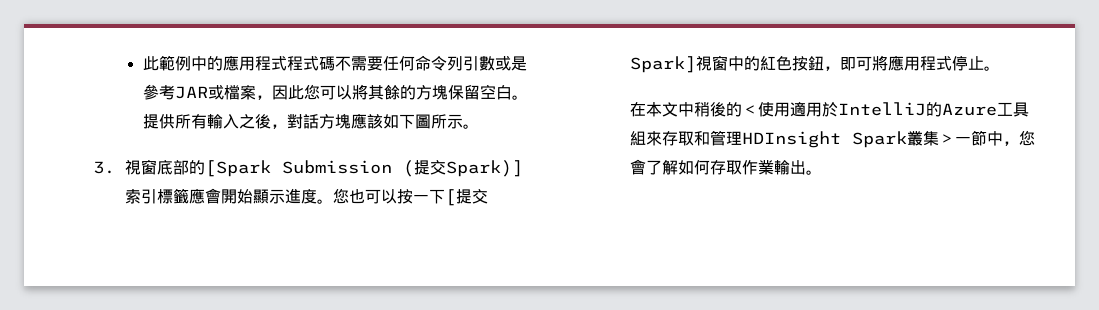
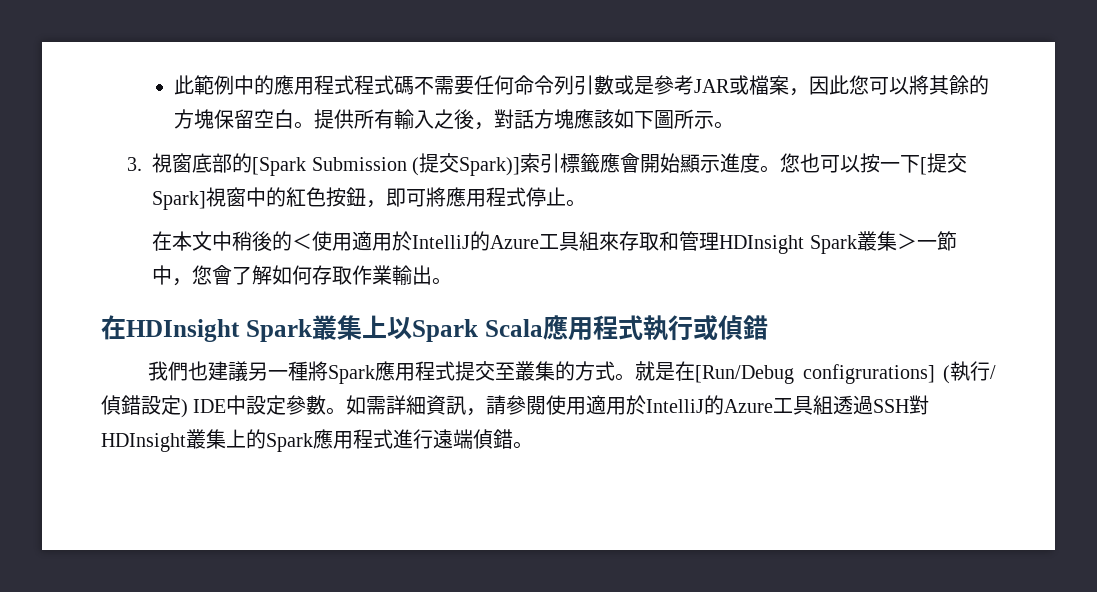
(822, 172) none -> [101,315,768,342] [148,361,996,384] [101,395,930,418] [101,429,533,452] // 在HDInsight Spark叢集上以Spark Scala應用程式執行或偵錯 // 我們也建議另一種將Spark應用程式提交至叢集的方式。就是在[Run/Debug configrurations] (執行/偵錯設定) IDE中設定參數。如需詳細資訊，請參閱使用適用於IntelliJ的Azure工具組透過SSH對HDInsight叢集上的Spark應用程式進行遠端偵錯。

